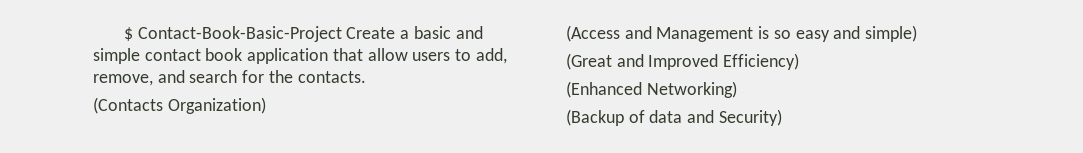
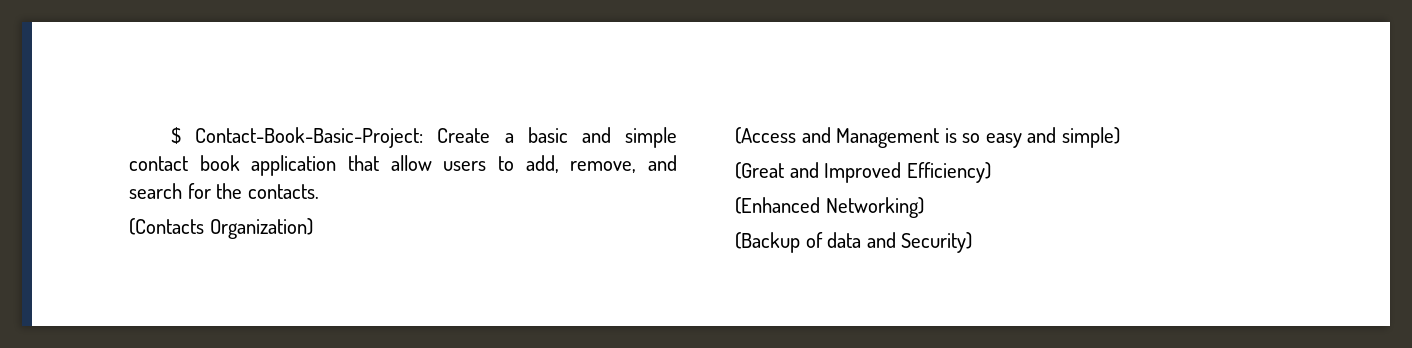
[137,26,342,42] Contact-Book-Basic-Project -> [195,127,424,148] Contact-Book-Basic-Project:

